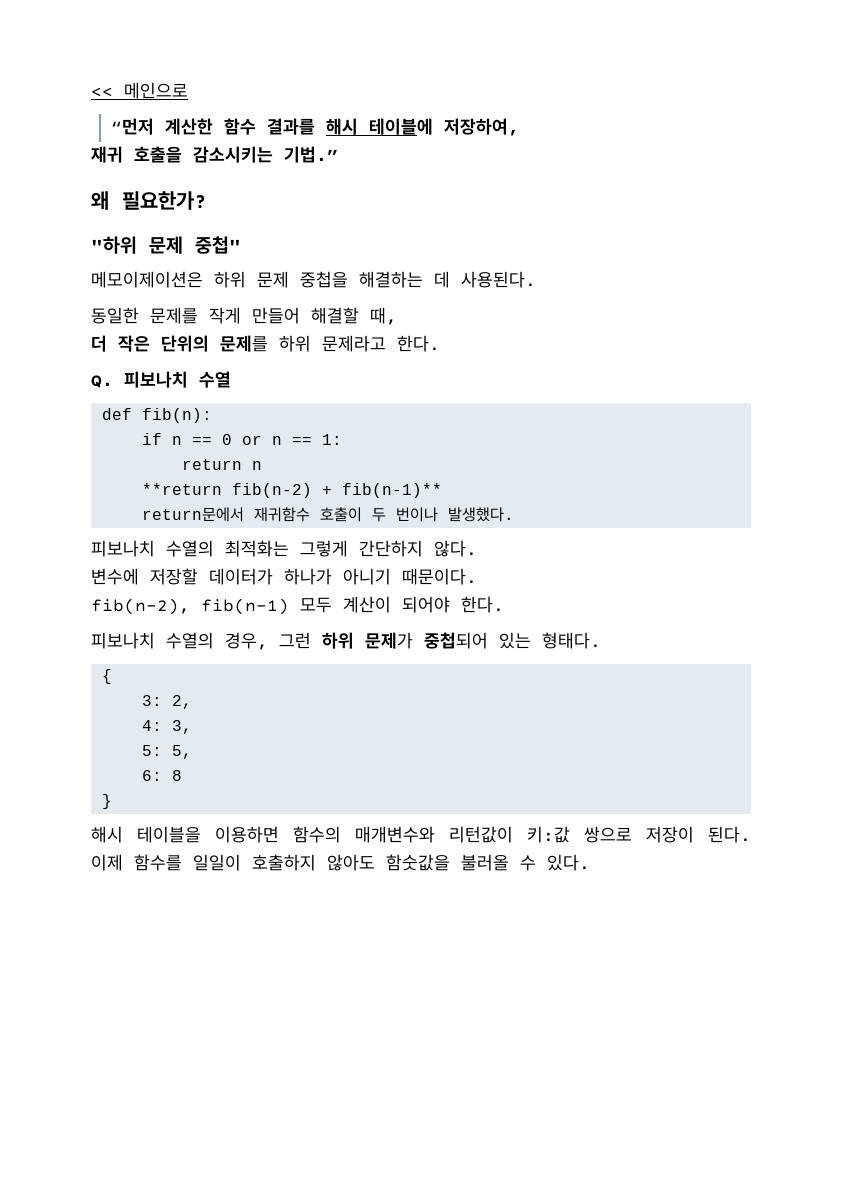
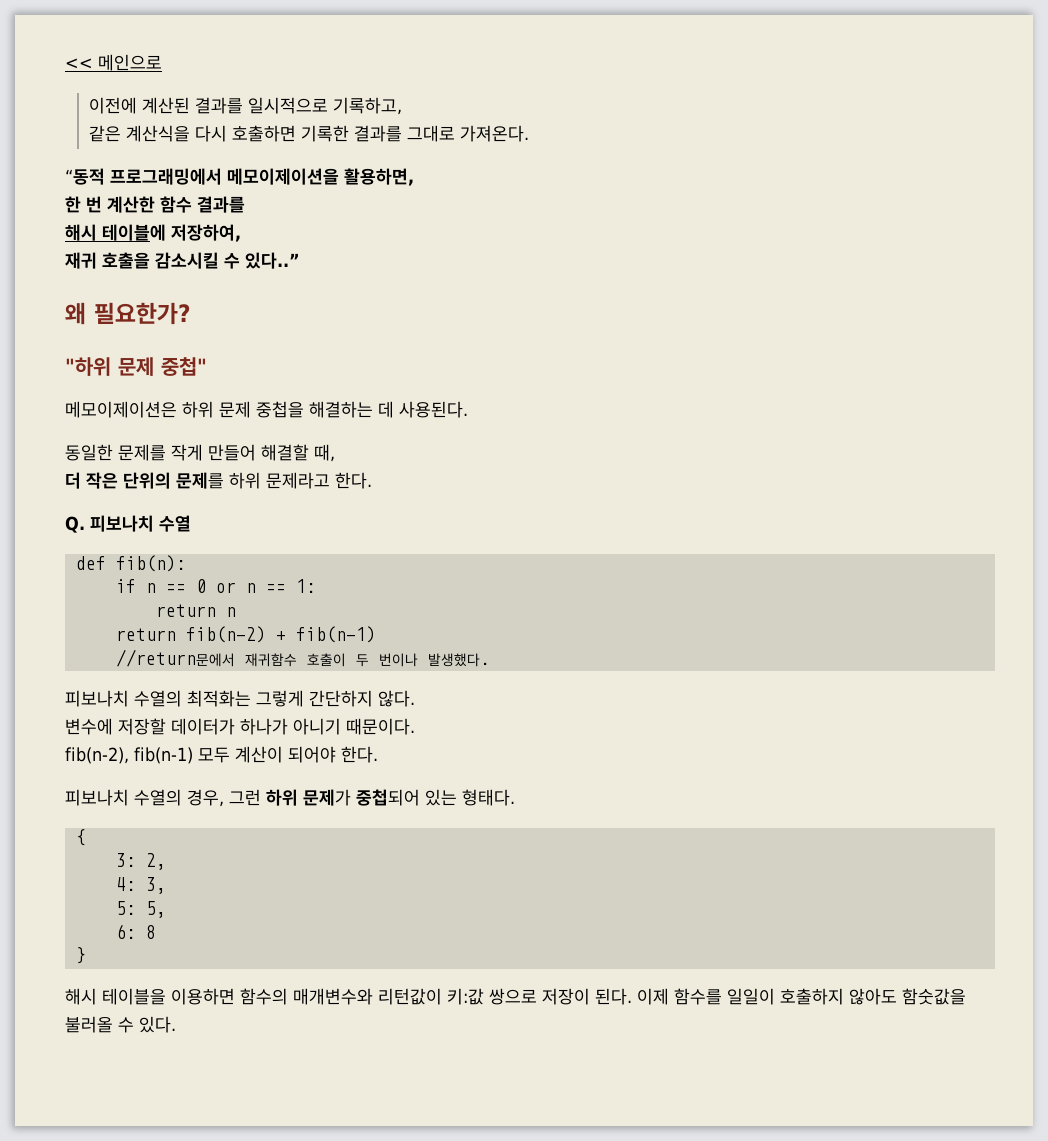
[111,118,155,135] “먼저 -> [89,97,403,115] [89,125,530,142] [65,168,414,186] [65,196,102,213] 이전에 계산된 결과를 일시적으로 기록하고, // 같은 계산식을 다시 호출하면 기록한 결과를 그대로 가져온다. // “동적 프로그래밍에서 메모이제이션을 활용하면, // 한 번
(316, 126) none -> (245, 204) //
[193,146,338,163] 감소시키는 기법.” -> [155,252,300,269] 감소시킬 수 있다..”
[141,483,222,495] **return -> [115,628,176,641] return
[341,483,442,498] [141,507,244,522] fib(n-1)** // return문에서 -> [295,626,376,643] [115,649,235,667] fib(n-1) // //return문에서

